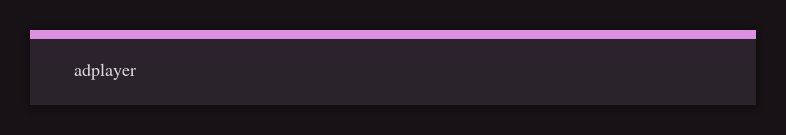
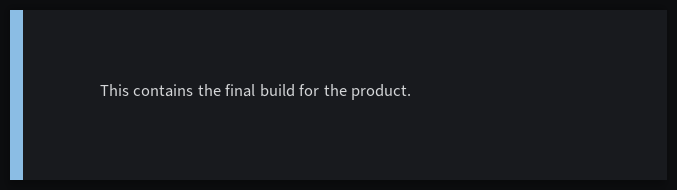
[74,63,137,80] adplayer -> [100,84,412,100] This contains the final build for the product.

